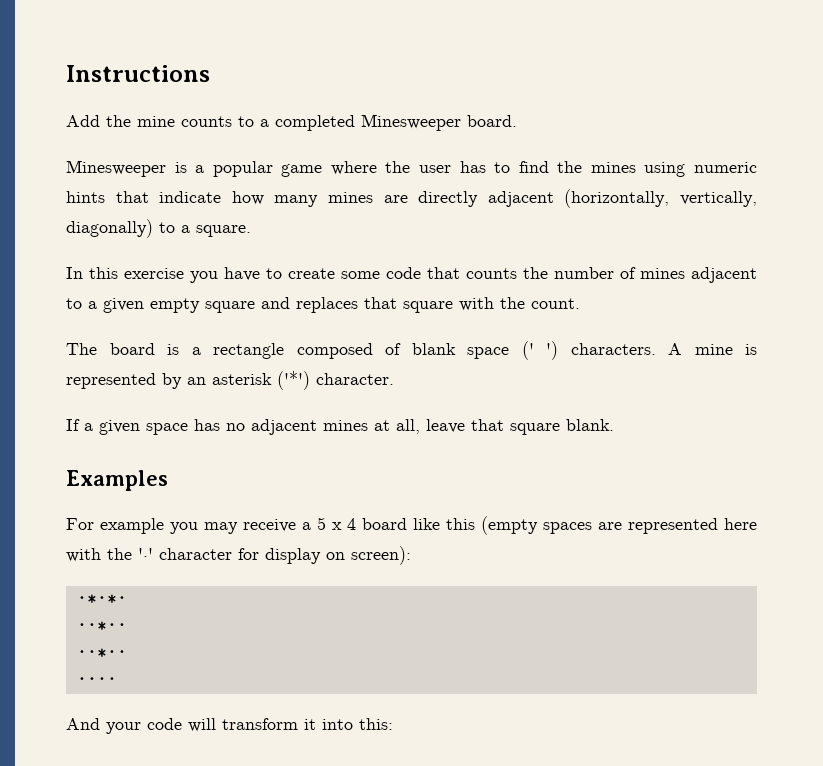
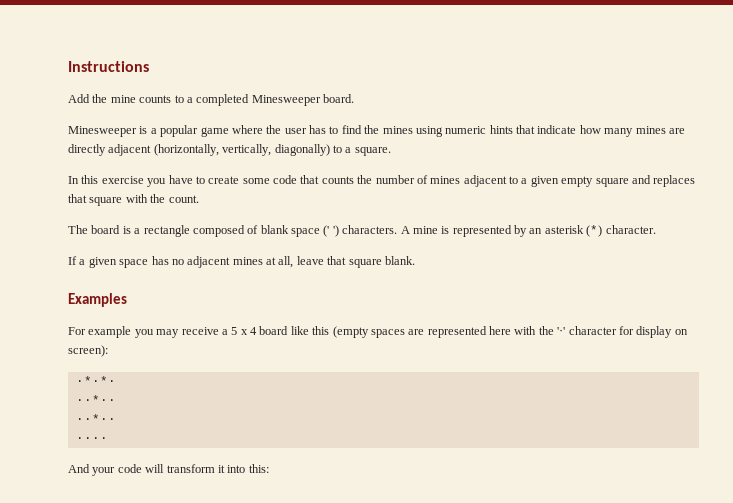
[277,371,310,390] ('*') -> [586,225,603,237] (*)

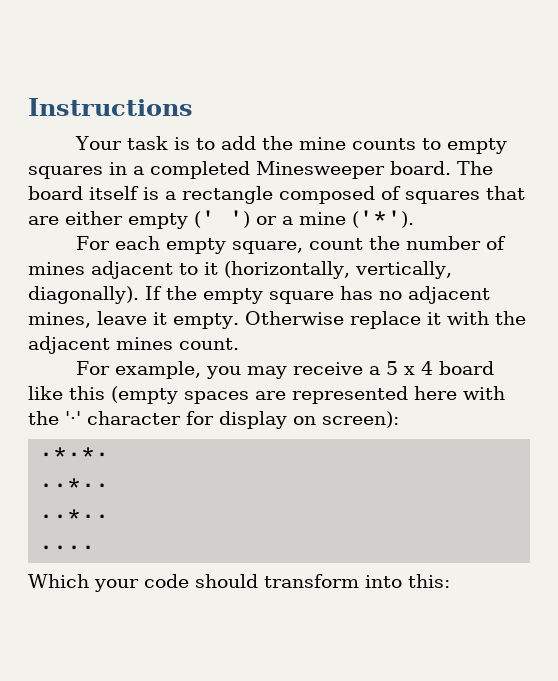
[68,94,90,103] Add -> [75,136,257,150] Your task is to add
(184, 99) none -> [447,138,508,154] [28,162,127,179] empty squares in
[68,125,685,137] [68,144,391,156] [68,175,354,187] // Minesweeper is a popular game where the user has to find the mines using numeric hints that indicate how many mines are directly adjacent (horizontally, vertically, diagonally) to a square. // In this exercise you have to create some code that counts -> [457,161,493,175] [28,186,525,204] [28,210,414,229] [76,236,364,254] The board itself is a rectangle composed of squares that are either empty (' ') or a mine ('*'). // For each empty square, count
[521,175,696,187] [68,194,199,206] [68,225,656,237] [68,256,415,268] [68,293,127,307] [68,326,132,338] a given empty square and replaces that square with the count. // The board is a rectangle composed of blank space (' ') characters. A mine is represented by an asterisk (*) character. // If a given space has no adjacent mines at all, leave that square blank. // Examples // For example -> [204,261,452,279] [28,286,490,304] [28,311,526,329] [28,336,239,354] [76,361,202,379] it (horizontally, vertically, diagonally). If the empty square has no adjacent mines, leave it empty. Otherwise replace it with the adjacent mines count. // For example,
[68,464,90,473] And -> [28,574,89,588] Which
[145,464,225,473] will transform it -> [195,574,359,588] should transform

